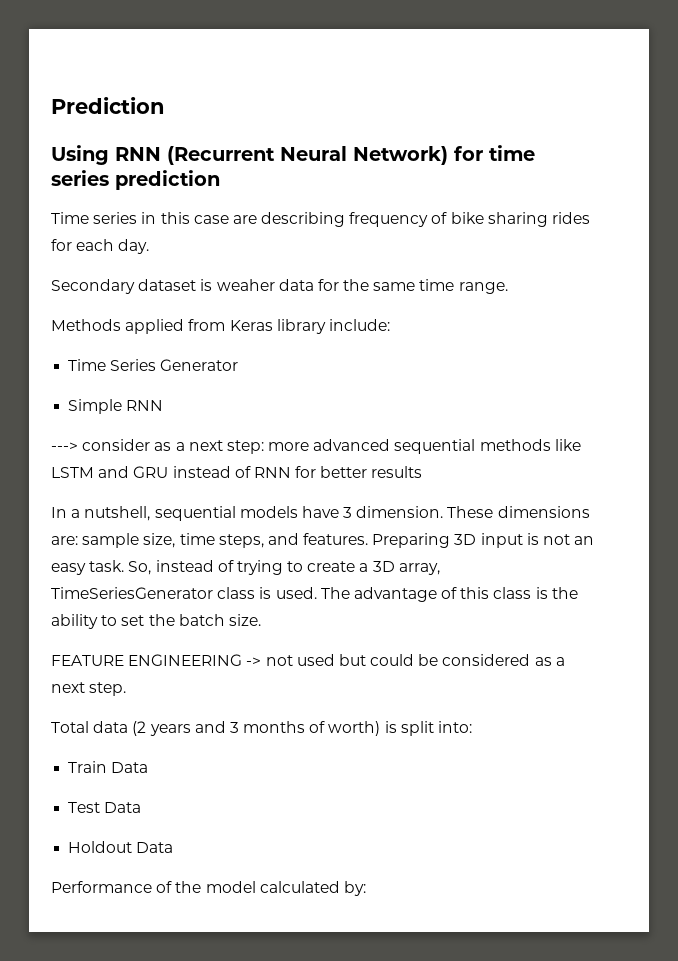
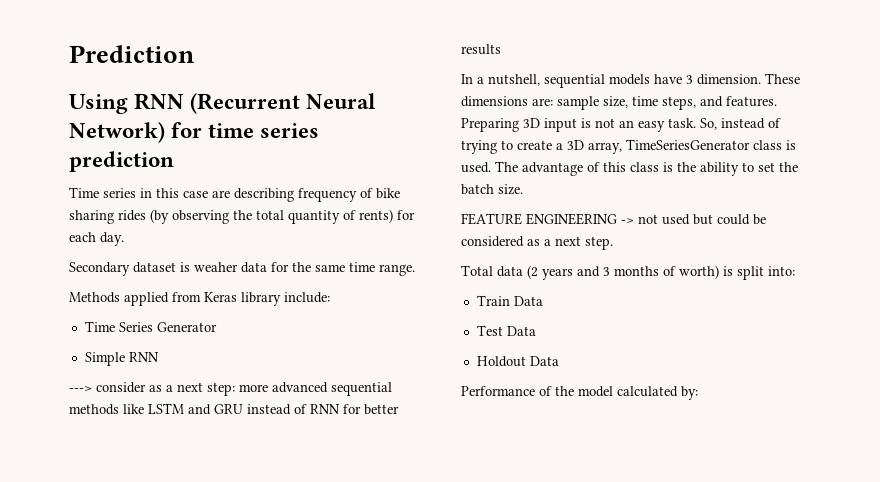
(591, 218) none -> [150,209,393,224] (by observing the total quantity of rents)

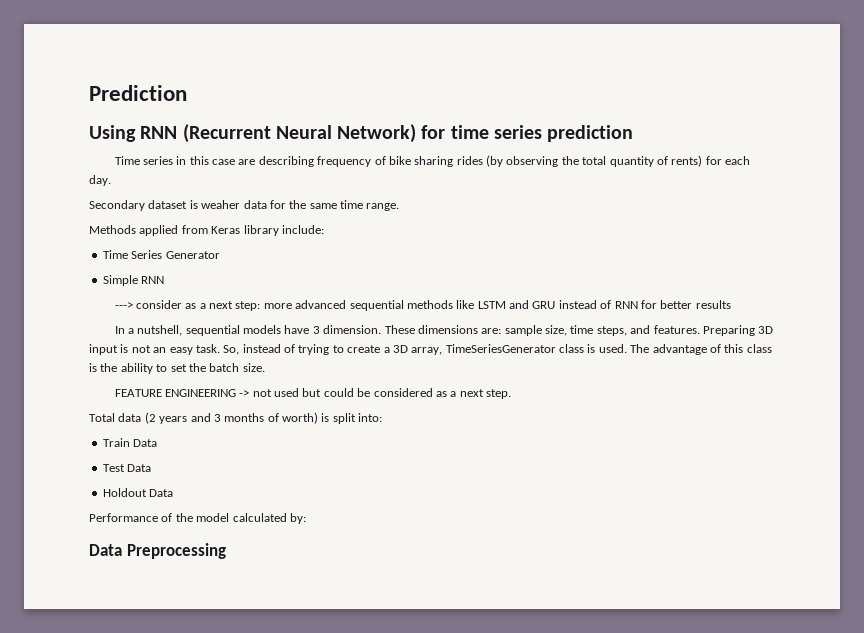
(698, 393) none -> [89,543,226,559] // Data Preprocessing

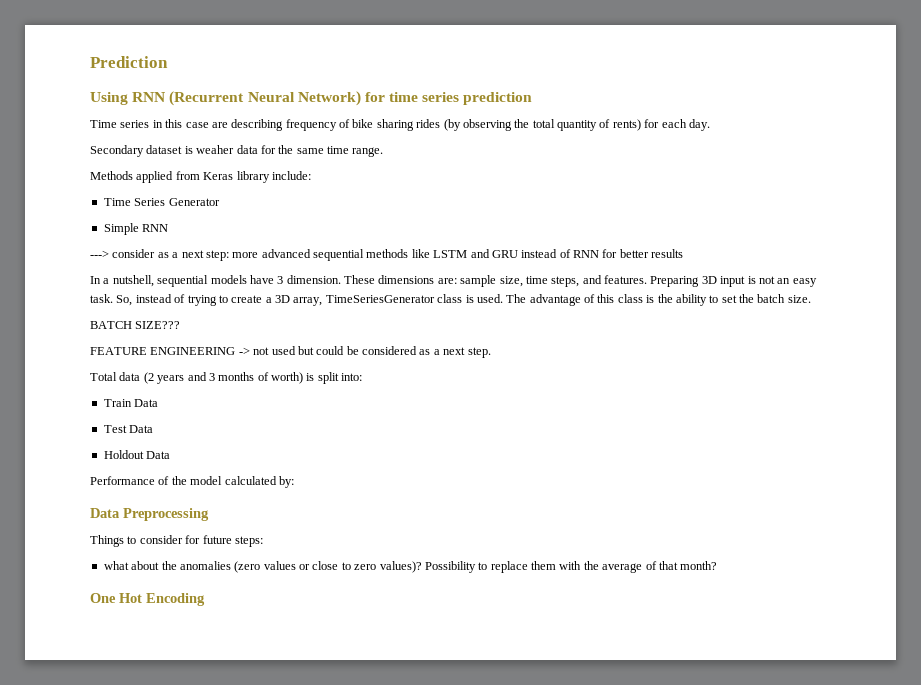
(265, 367) none -> [90,321,181,329] // BATCH SIZE???
(226, 551) none -> [90,535,263,547] [103,561,718,573] [90,593,205,606] // Things to consider for future steps: // what about the anomalies (zero values or close to zero values)? Possibility to replace them with the average of that month? // One Hot Encoding

